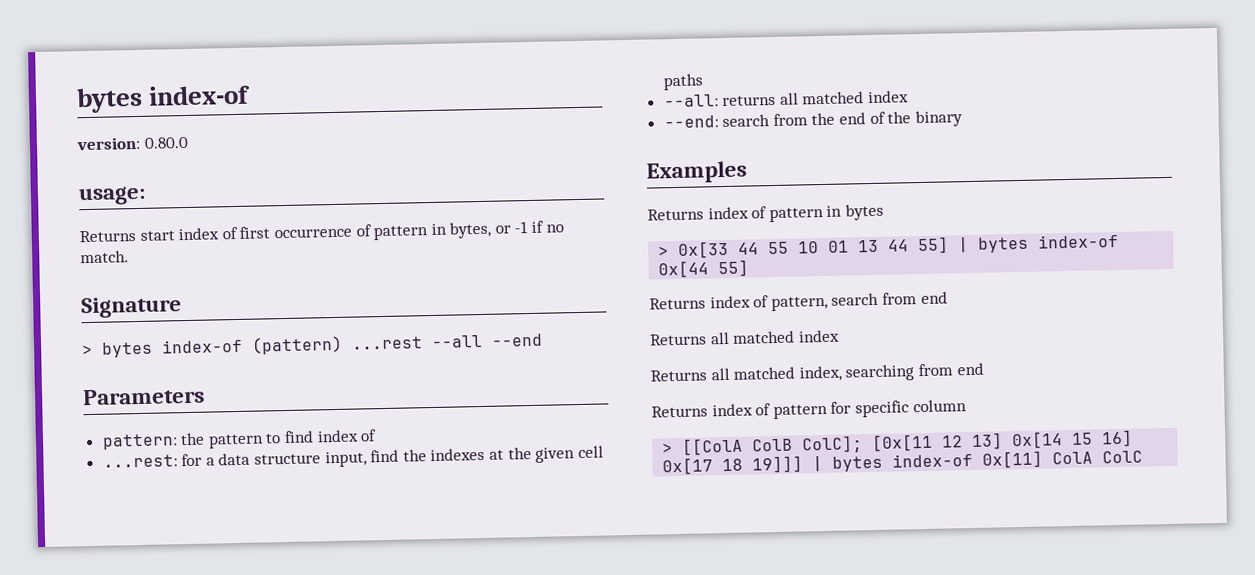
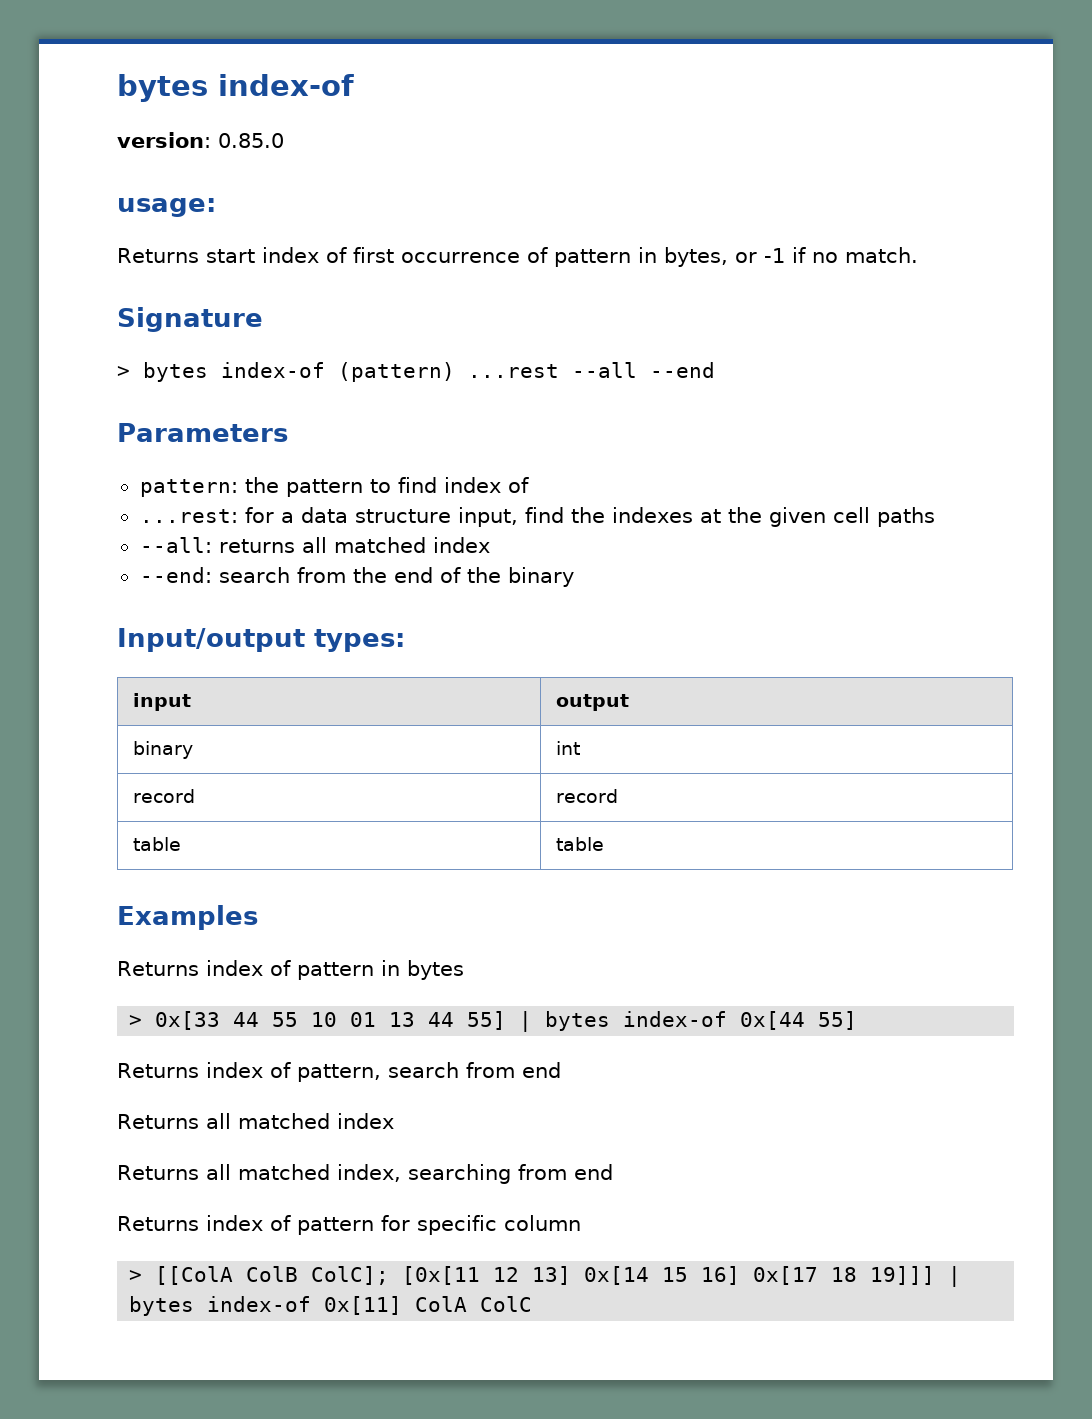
[143,136,189,149] 0.80.0 -> [218,133,284,148] 0.85.0
(963, 119) none -> [117,628,405,652] [133,693,192,711] [556,694,630,711] [133,741,194,759] [556,741,581,755] [133,789,196,803] [556,789,619,803] [133,837,182,851] [556,837,605,851] // Input/output types: // input | output // binary | int // record | record // table | table

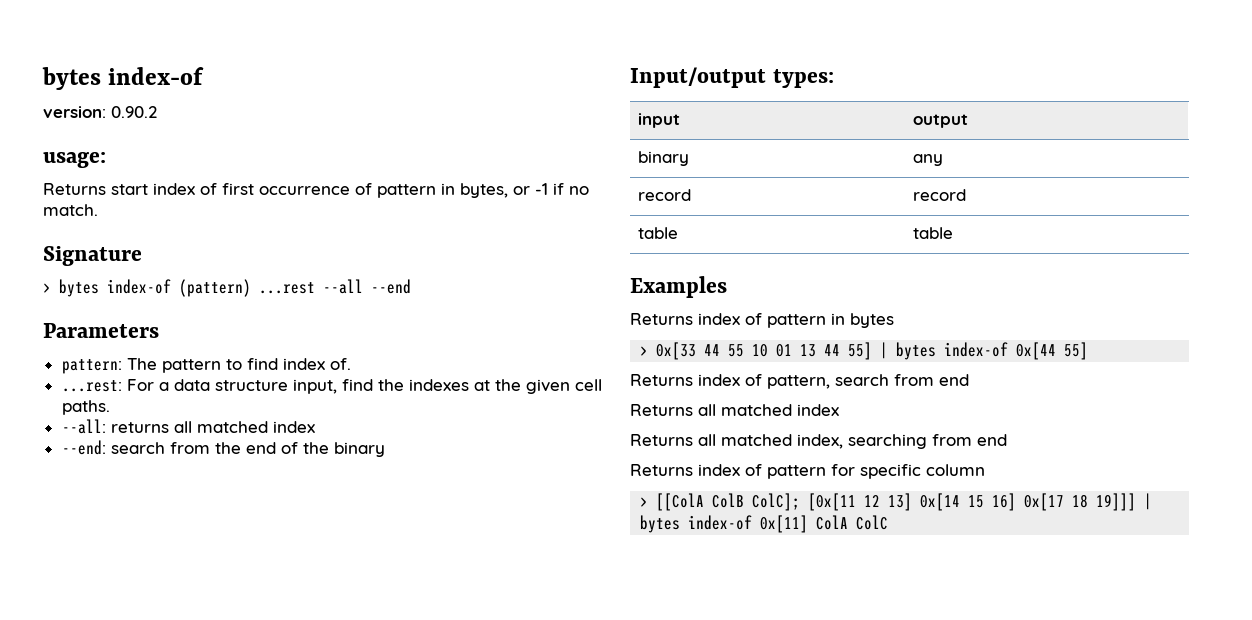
[218,133,284,148] 0.85.0 -> [111,106,157,118] 0.90.2
[244,477,279,493] the -> [126,358,157,370] The
[507,477,529,493] of -> [329,358,351,370] of.
[244,507,274,523] for -> [126,379,154,391] For
[876,507,935,527] paths -> [61,400,110,415] paths.
[556,741,581,755] int -> [912,154,943,166] any

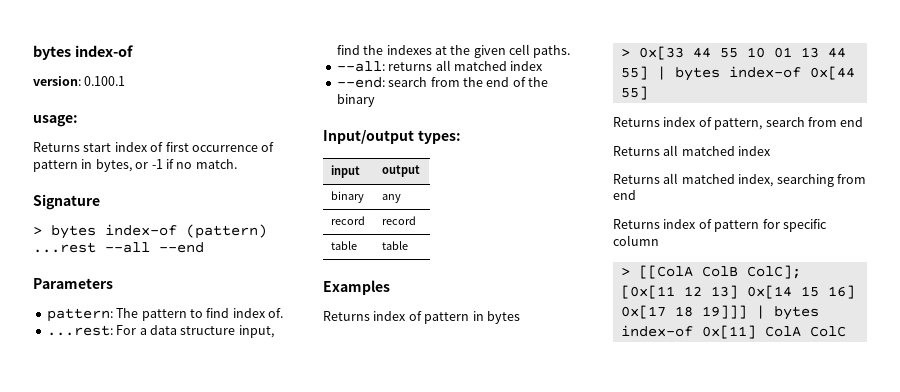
[111,106,157,118] 0.90.2 -> [84,76,126,86] 0.100.1

